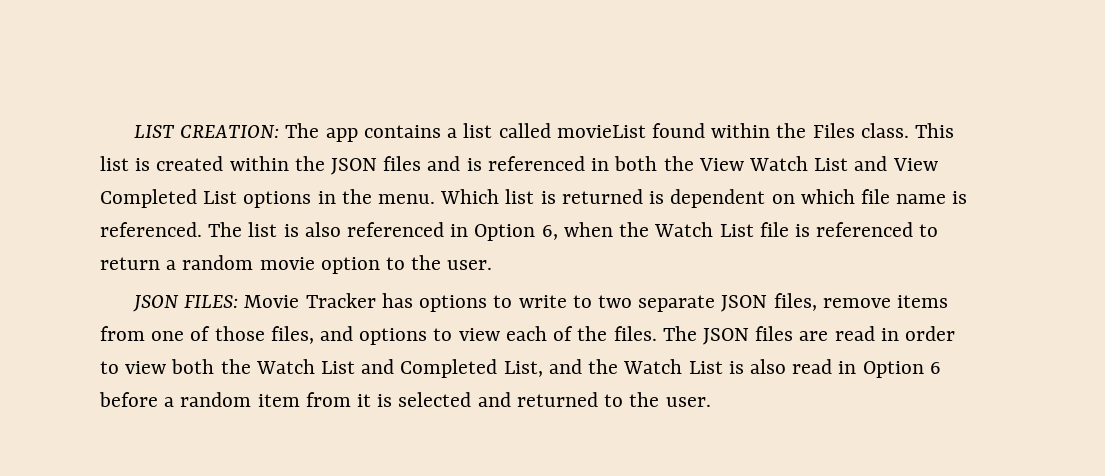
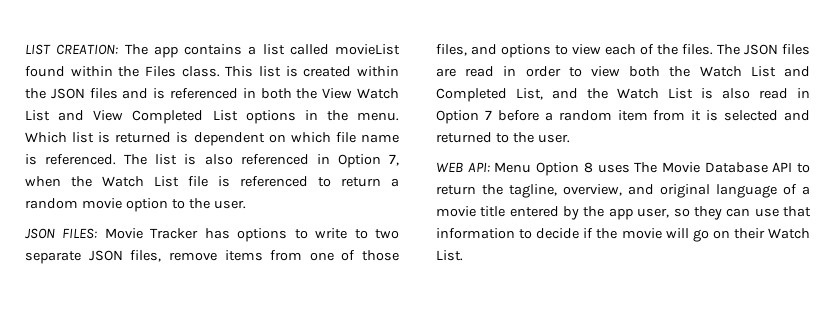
[541,225,558,240] 6, -> [388,154,399,166] 7,
[929,362,941,374] 6 -> [484,110,492,120] 7
(711, 402) none -> [436,162,810,176] [436,184,810,198] [436,206,811,220] [436,228,810,242] [436,250,463,261] // WEB API: Menu Option 8 uses The Movie Database API to return the tagline, overview, and original language of a movie title entered by the app user, so they can use that information to decide if the movie will go on their Watch List.

